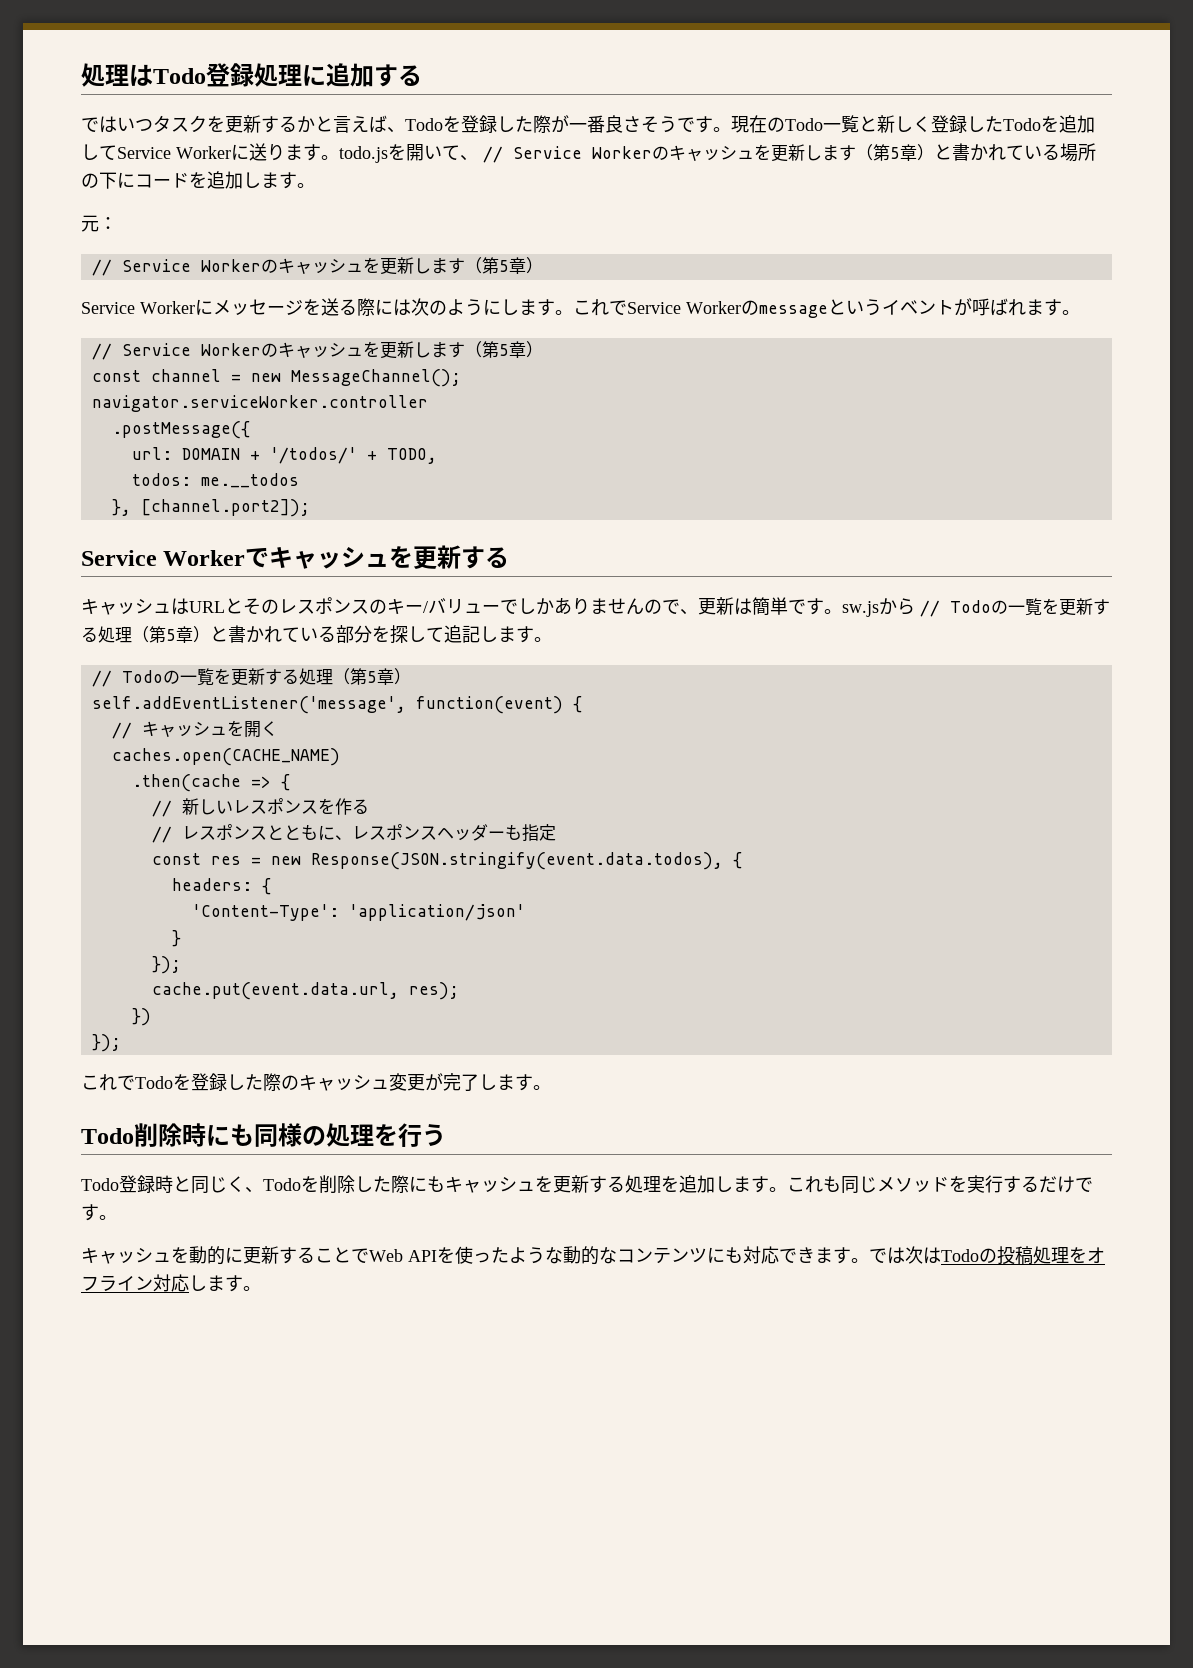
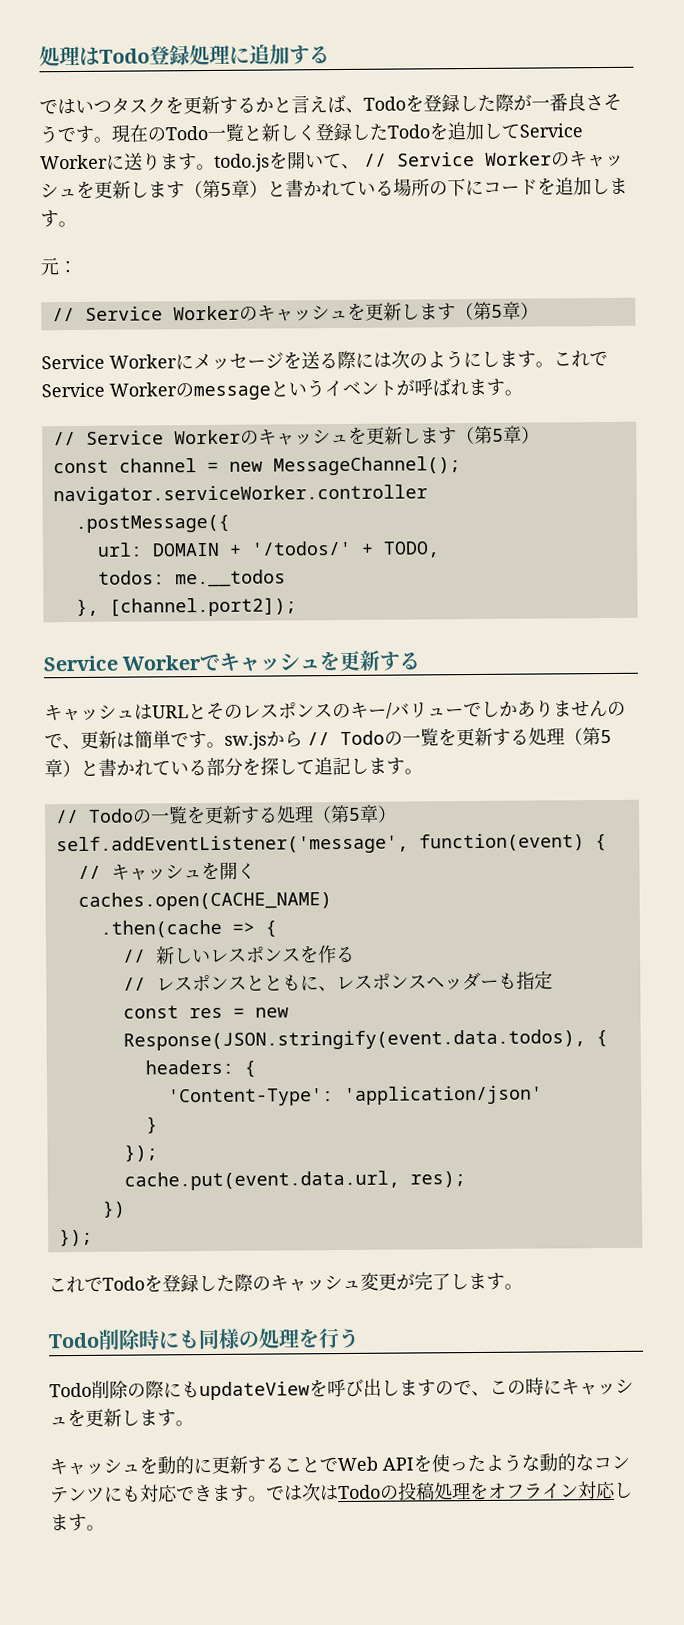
[119,1175,1093,1194] [81,1204,117,1221] 登録時と同じく、Todoを削除した際にもキャッシュを更新する処理を追加します。これも同じメソッドを実行するだけです。 -> [91,1377,634,1401] [49,1408,194,1428] 削除の際にもupdateViewを呼び出しますので、この時にキャッシュを更新します。

